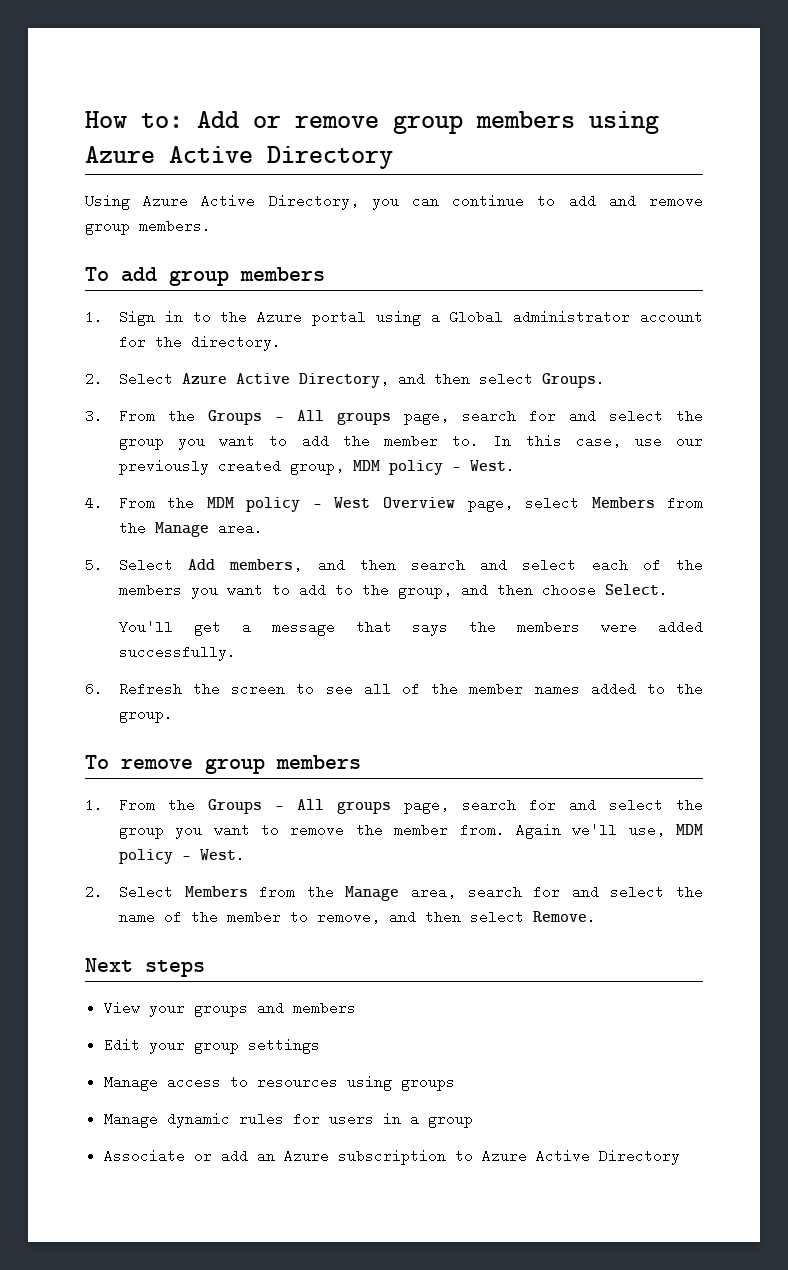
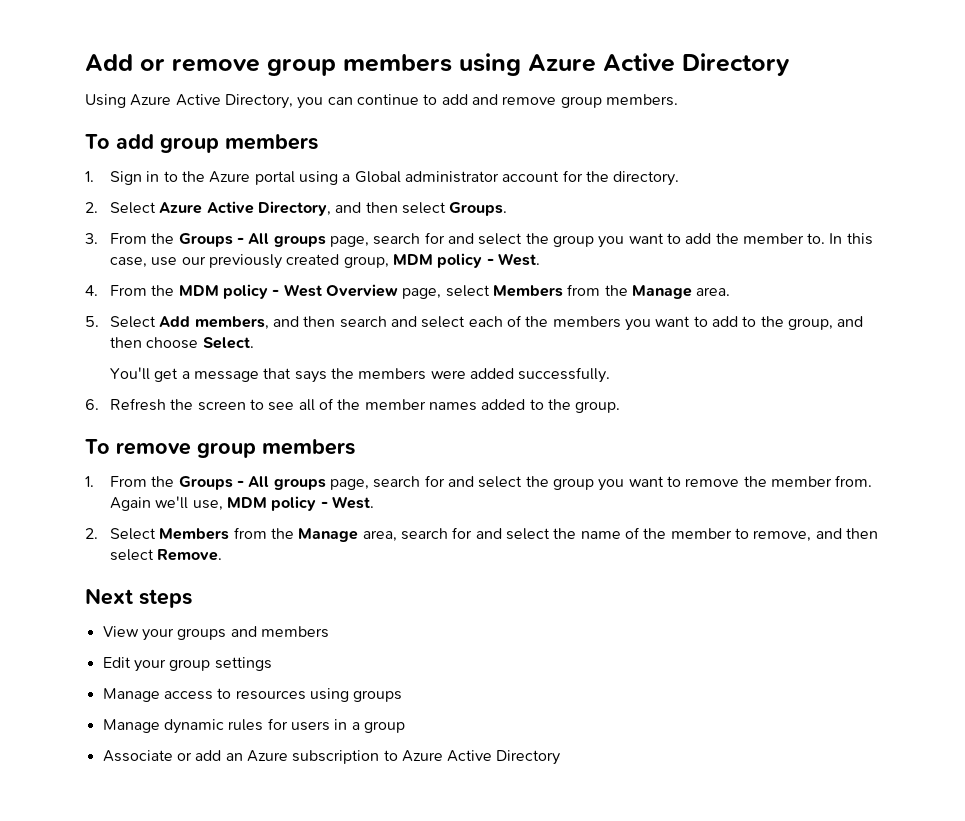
[85,111,183,128] How to: -> (85, 62) none

